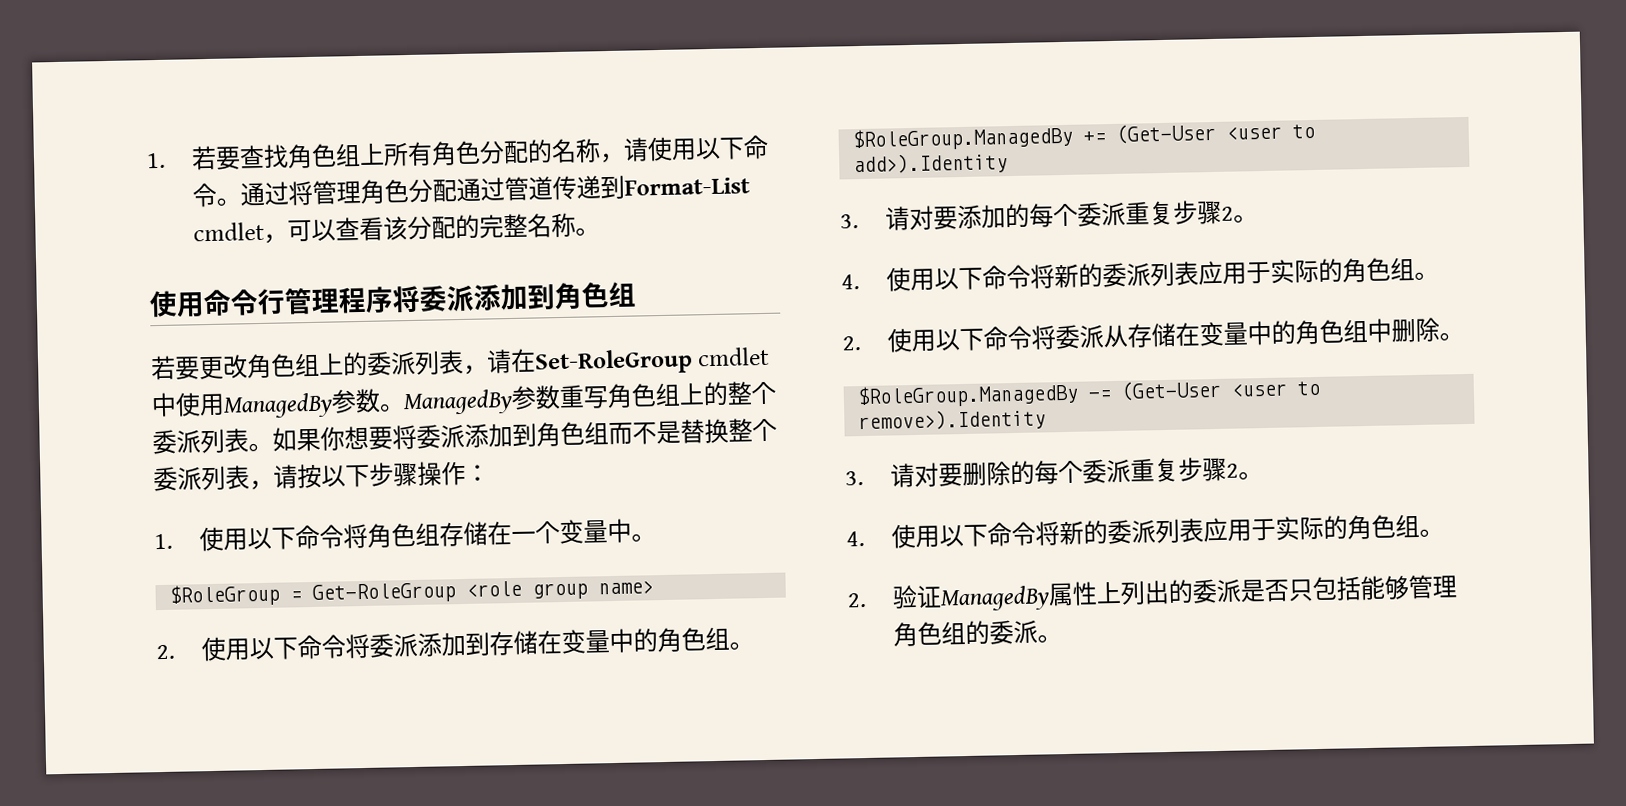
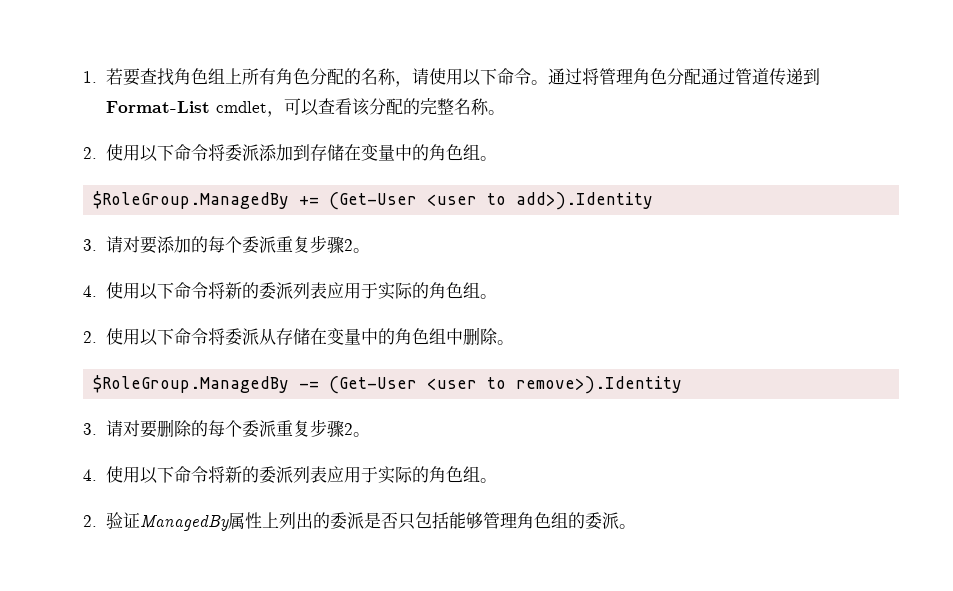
[149,281,637,318] [150,346,771,381] [151,381,777,419] [152,418,777,455] [153,460,490,492] [154,518,657,552] [169,580,655,607] // 使用命令行管理程序将委派添加到角色组 // 若要更改角色组上的委派列表，请在Set-RoleGroup cmdlet中使用ManagedBy参数。ManagedBy参数重写角色组上的整个委派列表。如果你想要将委派添加到角色组而不是替换整个委派列表，请按以下步骤操作： // 1.使用以下命令将角色组存储在一个变量中。 // $RoleGroup = Get-RoleGroup <role group name> -> (505, 112) none

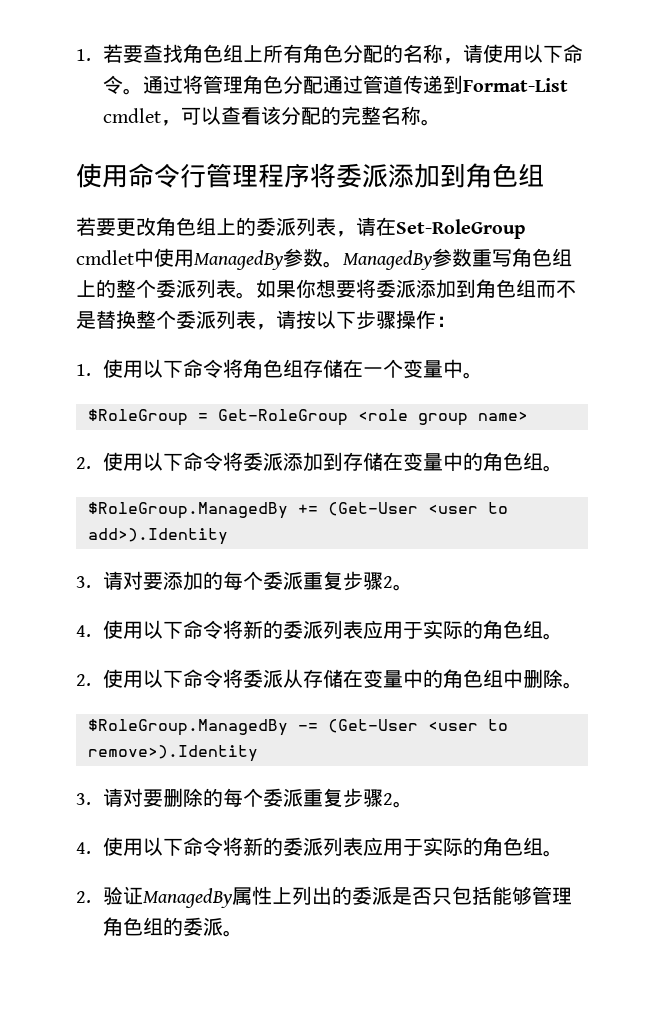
(505, 112) none -> [76,163,544,188] [76,217,525,239] [76,248,572,270] [76,279,576,299] [76,310,456,330] [76,359,483,379] [87,409,528,426] // 使用命令行管理程序将委派添加到角色组 // 若要更改角色组上的委派列表，请在Set-RoleGroup cmdlet中使用ManagedBy参数。ManagedBy参数重写角色组上的整个委派列表。如果你想要将委派添加到角色组而不是替换整个委派列表，请按以下步骤操作： // 1.使用以下命令将角色组存储在一个变量中。 // $RoleGroup = Get-RoleGroup <role group name>

